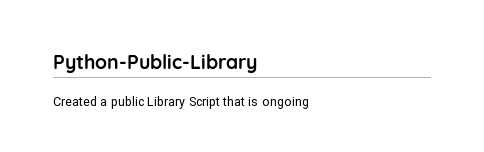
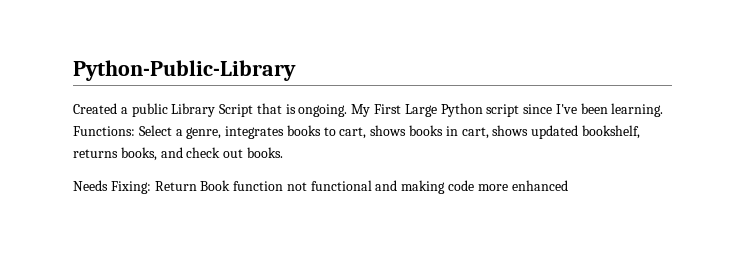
[261,97,309,109] ongoing -> [298,103,664,117] [73,125,640,139] [73,147,283,161] [73,180,568,194] ongoing. My First Large Python script since I've been learning. Functions: Select a genre, integrates books to cart, shows books in cart, shows updated bookshelf, returns books, and check out books. // Needs Fixing: Return Book function not functional and making code more enhanced

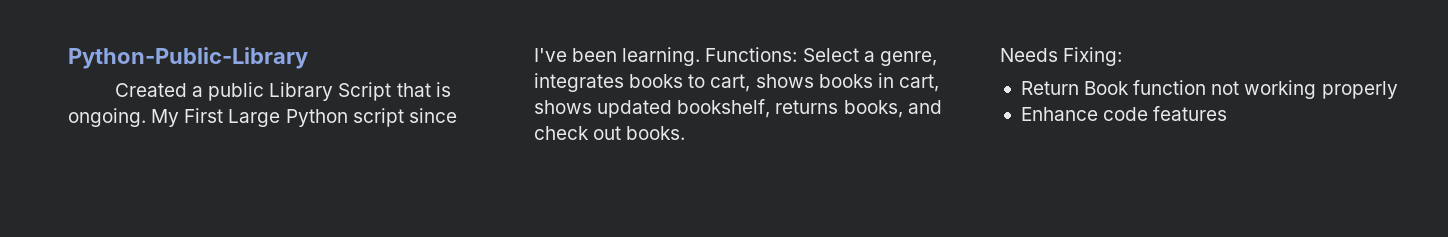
(151, 187) none -> (1123, 56) //
[310,180,568,194] functional and making code more enhanced -> [1244,80,1398,99] [1020,106,1228,121] working properly // Enhance code features

